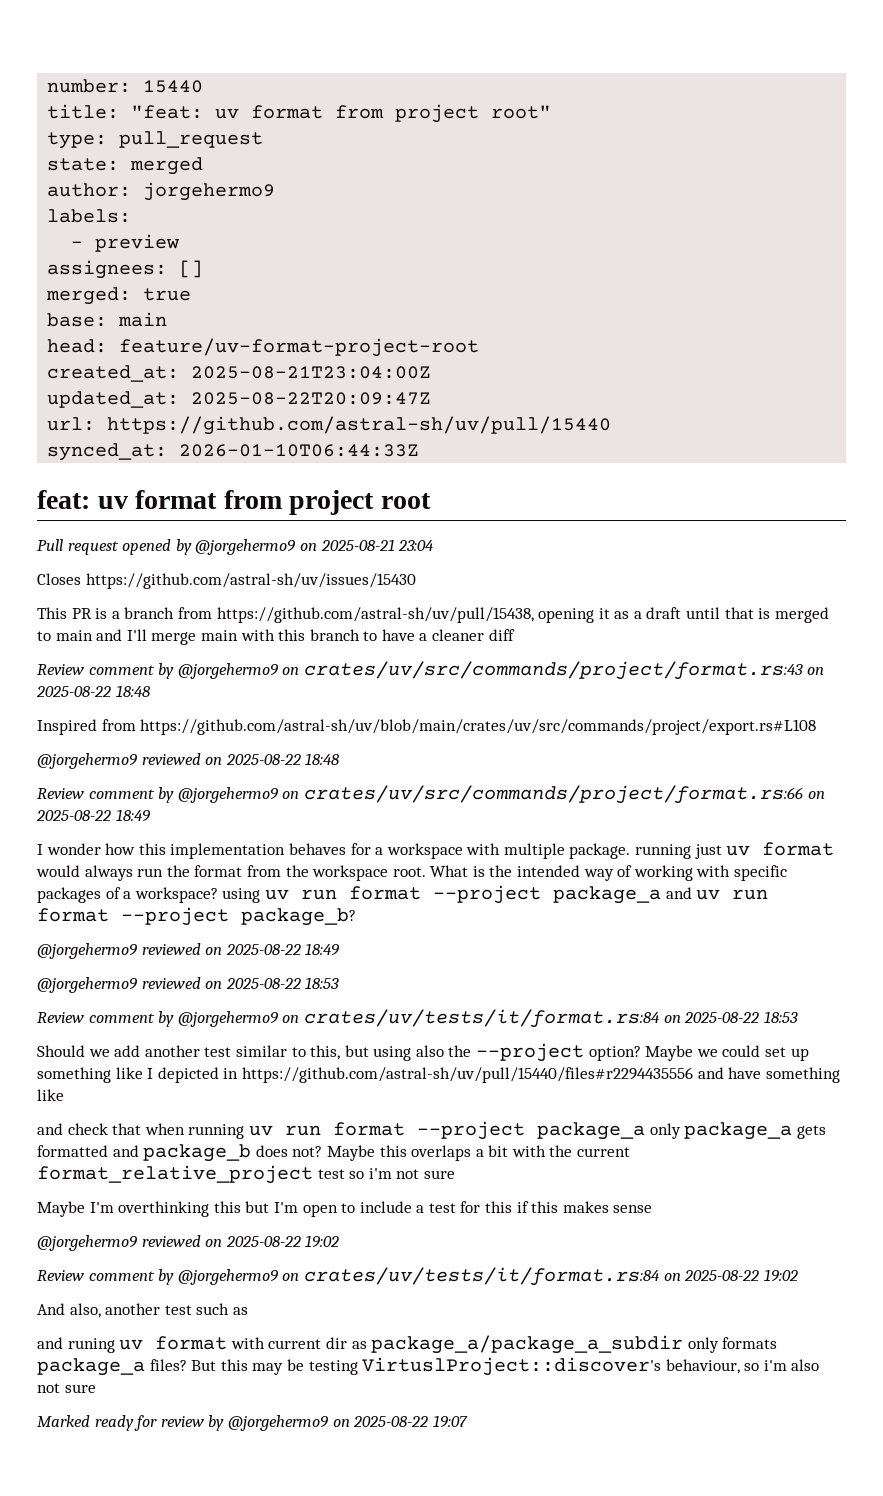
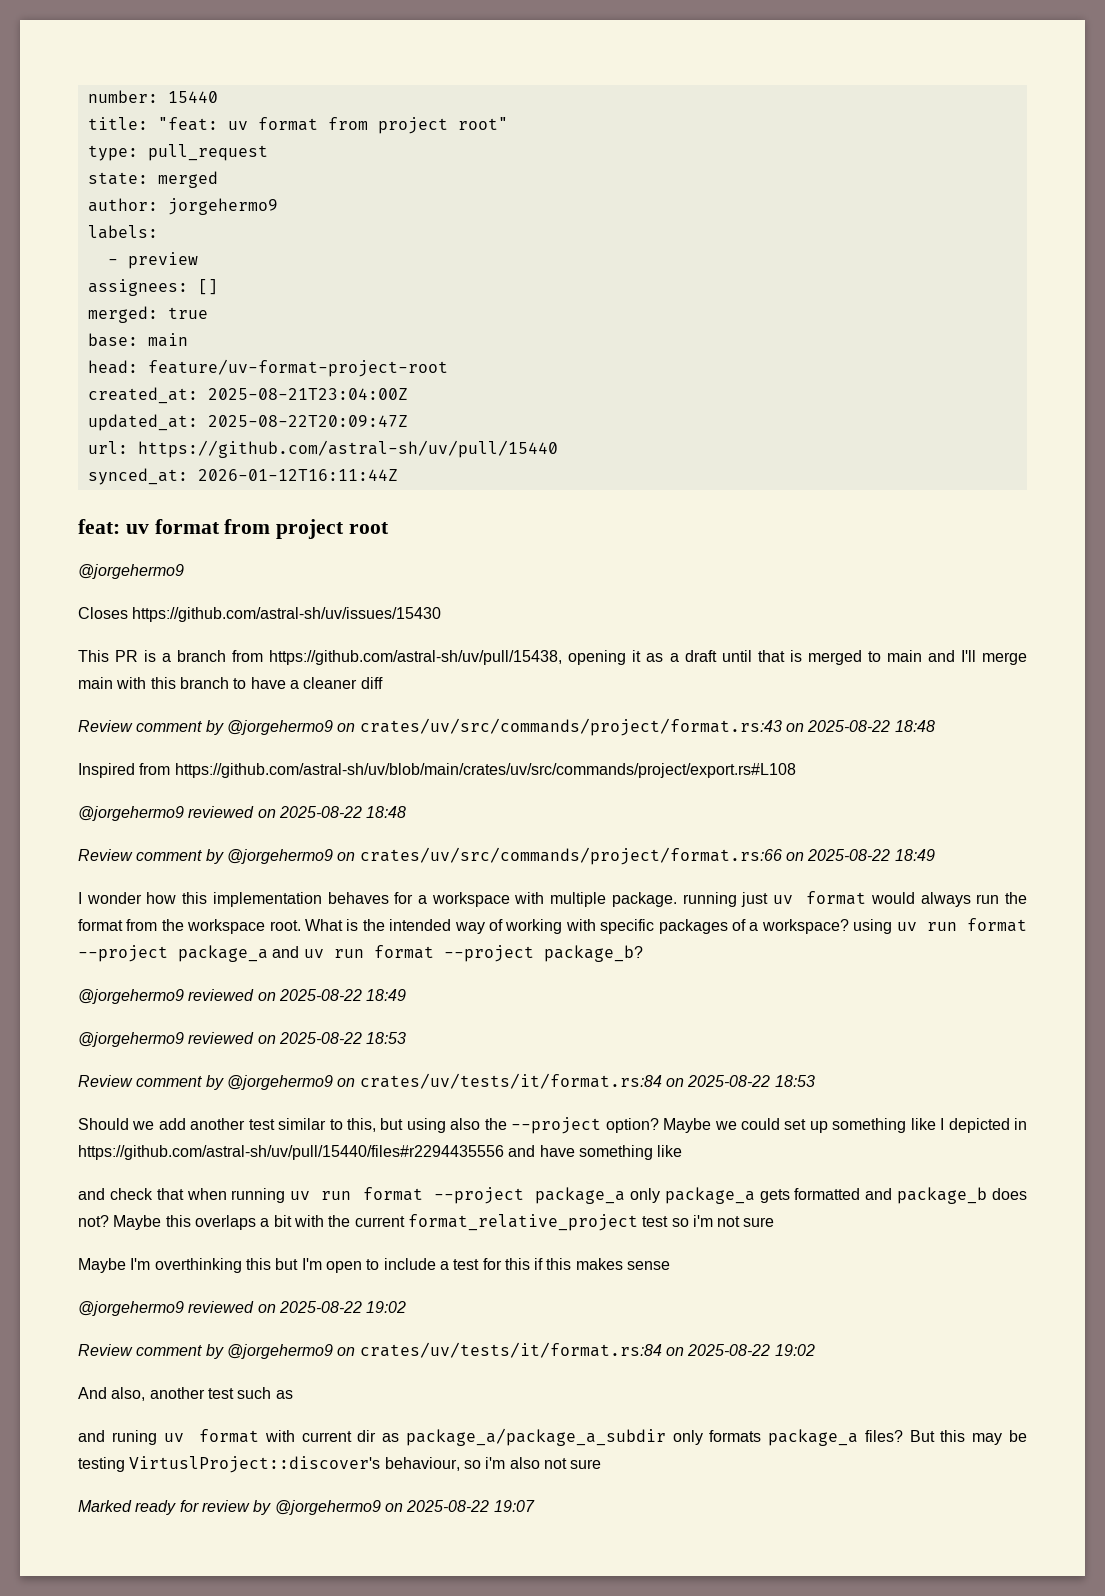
[179,444,420,457] 2026-01-10T06:44:33Z -> [197,469,398,481] 2026-01-12T16:11:44Z
[37,539,435,555] Pull request opened by @jorgehermo9 on 2025-08-21 23:04 -> [78,564,184,579] @jorgehermo9

